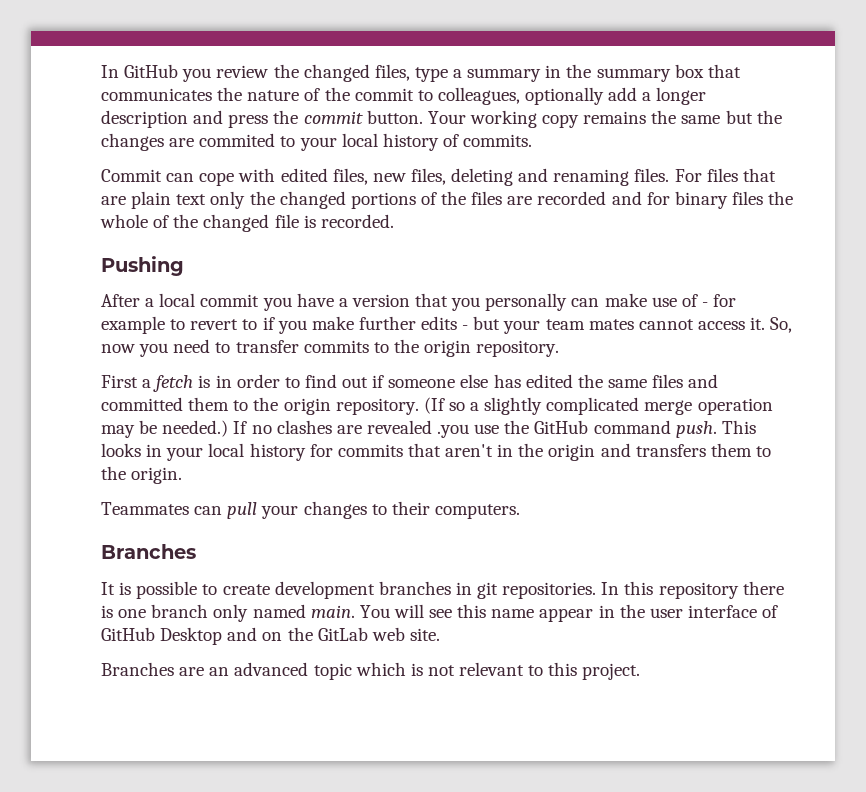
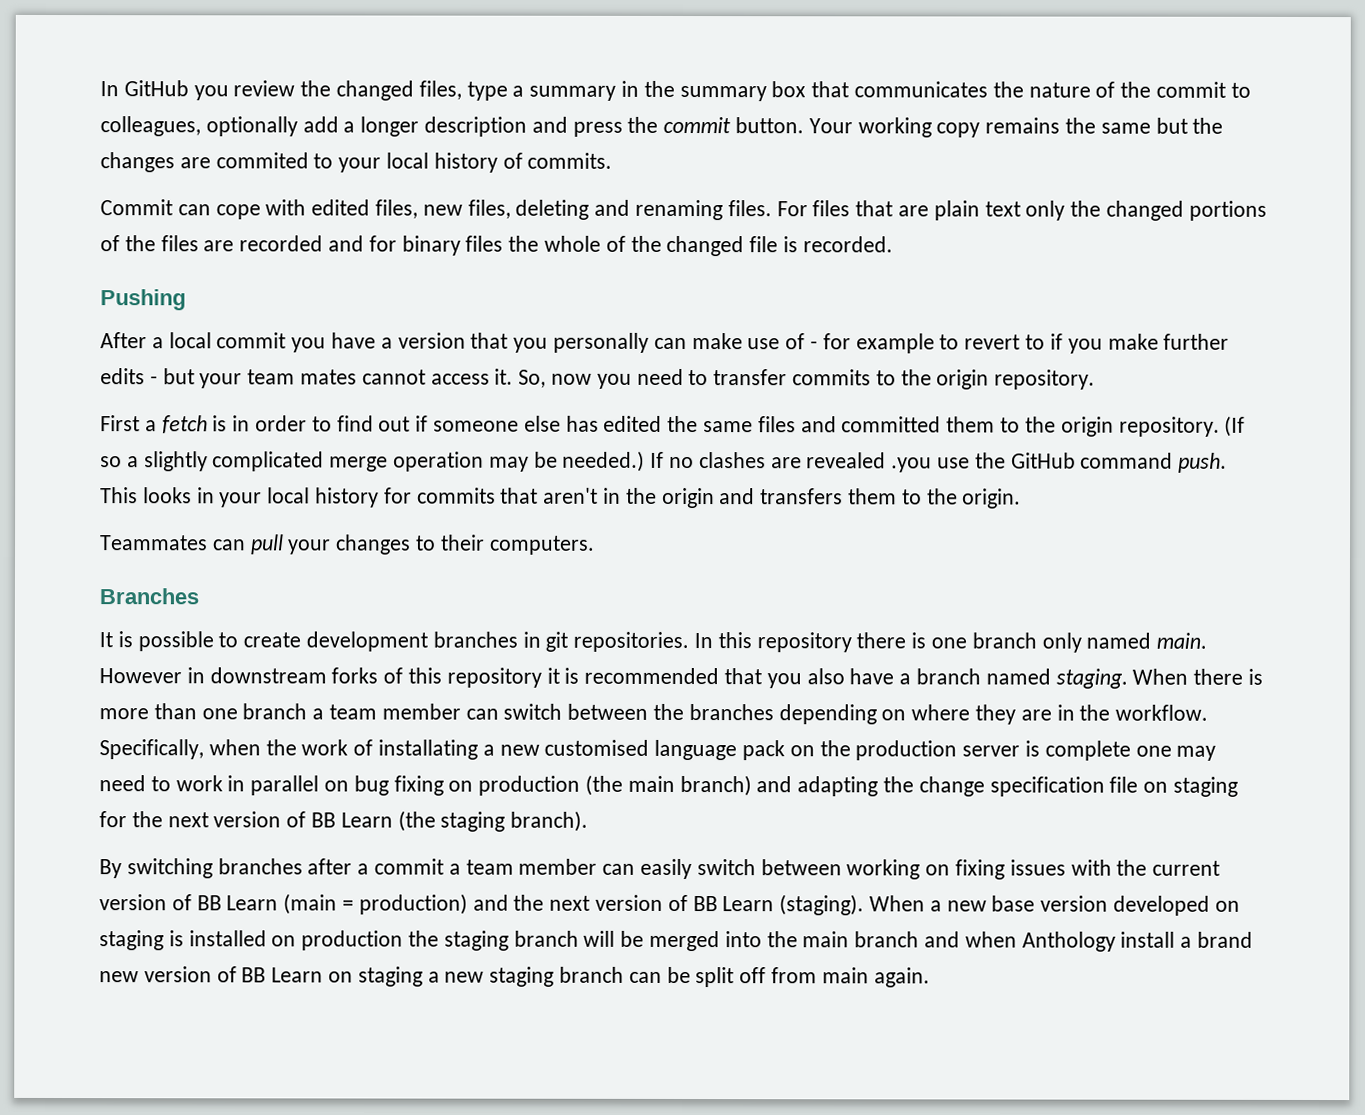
[359,604,779,622] [101,627,440,645] [101,662,641,680] You will see this name appear in the user interface of GitHub Desktop and on the GitLab web site. // Branches are an advanced topic which is not relevant to this project. -> [99,667,1264,689] [99,703,1209,725] [99,739,1217,761] [99,774,1239,797] [99,810,589,832] [99,858,1221,880] [99,893,1240,916] [99,930,1254,952] [99,966,930,988] However in downstream forks of this repository it is recommended that you also have a branch named staging. When there is more than one branch a team member can switch between the branches depending on where they are in the workflow. Specifically, when the work of installating a new customised language pack on the production server is complete one may need to work in parallel on bug fixing on production (the main branch) and adapting the change specification file on staging for the next version of BB Learn (the staging branch). // By switching branches after a commit a team member can easily switch between working on fixing issues with the current version of BB Learn (main = production) and the next version of BB Learn (staging). When a new base version developed on staging is installed on production the staging branch will be merged into the main branch and when Anthology install a brand new version of BB Learn on staging a new staging branch can be split off from main again.

